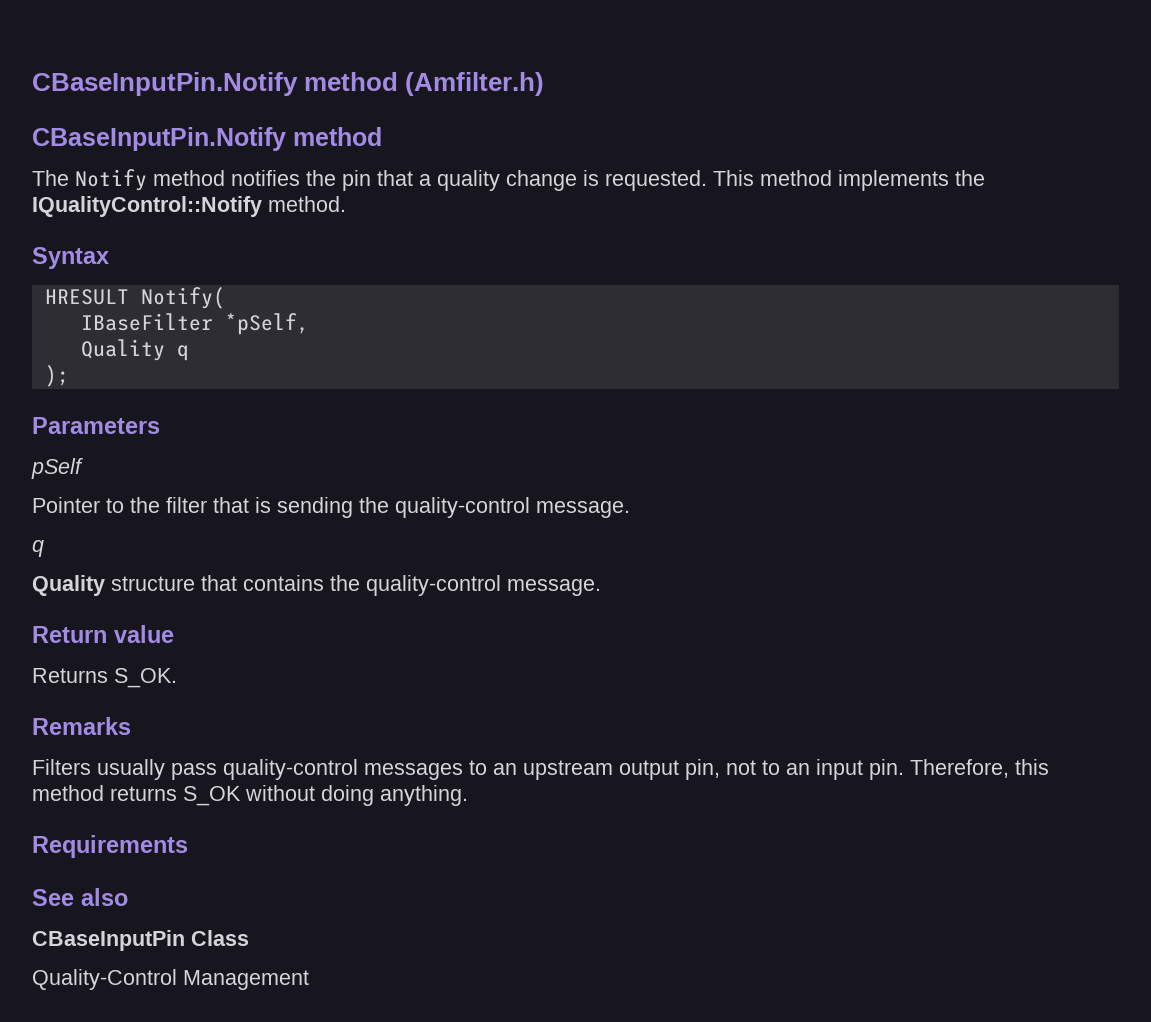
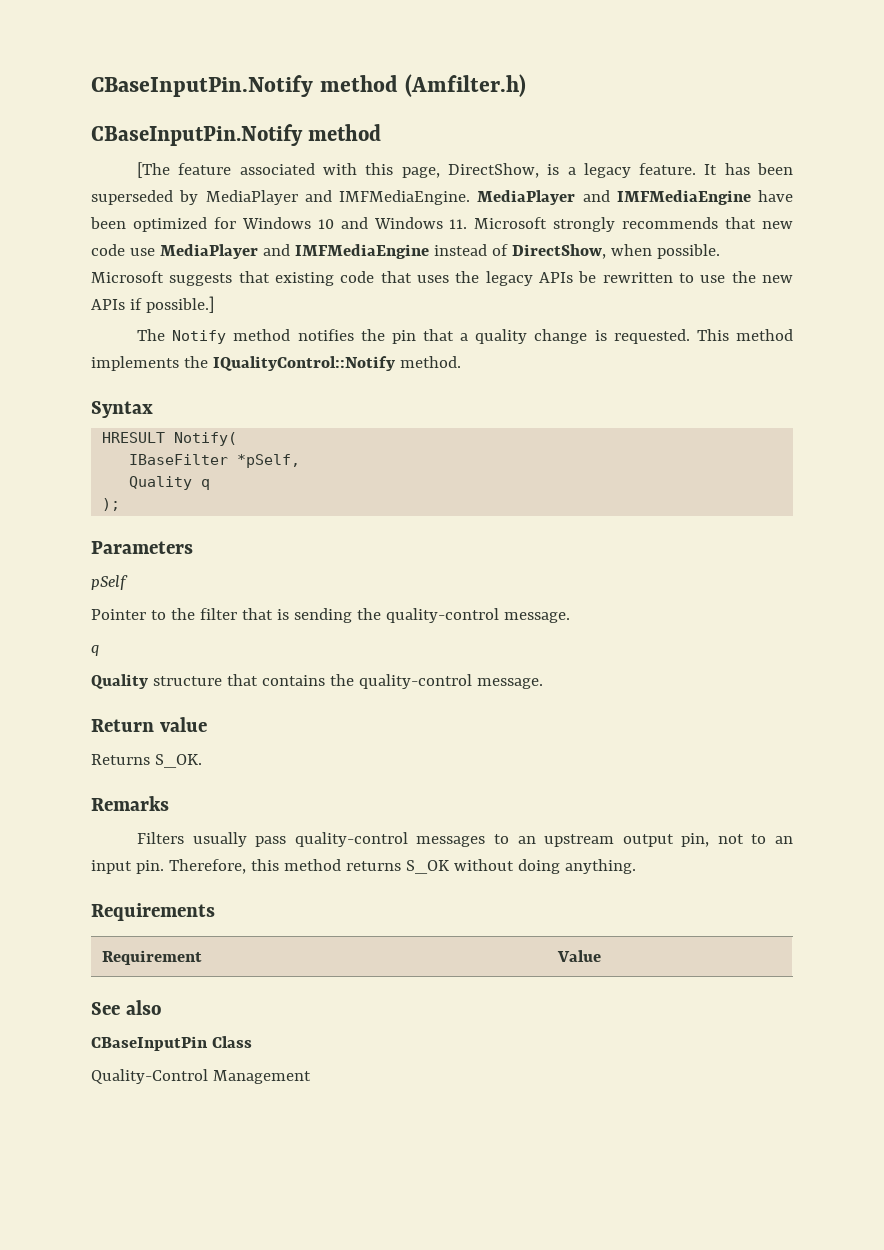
(382, 136) none -> [137,162,793,178] [91,190,793,205] [90,217,793,232] [91,244,720,259] [91,271,793,286] [91,296,214,313] // [The feature associated with this page, DirectShow, is a legacy feature. It has been superseded by MediaPlayer and IMFMediaEngine. MediaPlayer and IMFMediaEngine have been optimized for Windows 10 and Windows 11. Microsoft strongly recommends that new code use MediaPlayer and IMFMediaEngine instead of DirectShow, when possible. Microsoft suggests that existing code that uses the legacy APIs be rewritten to use the new APIs if possible.]
(188, 846) none -> [101,950,202,965] [556,950,601,962] // Requirement | Value

